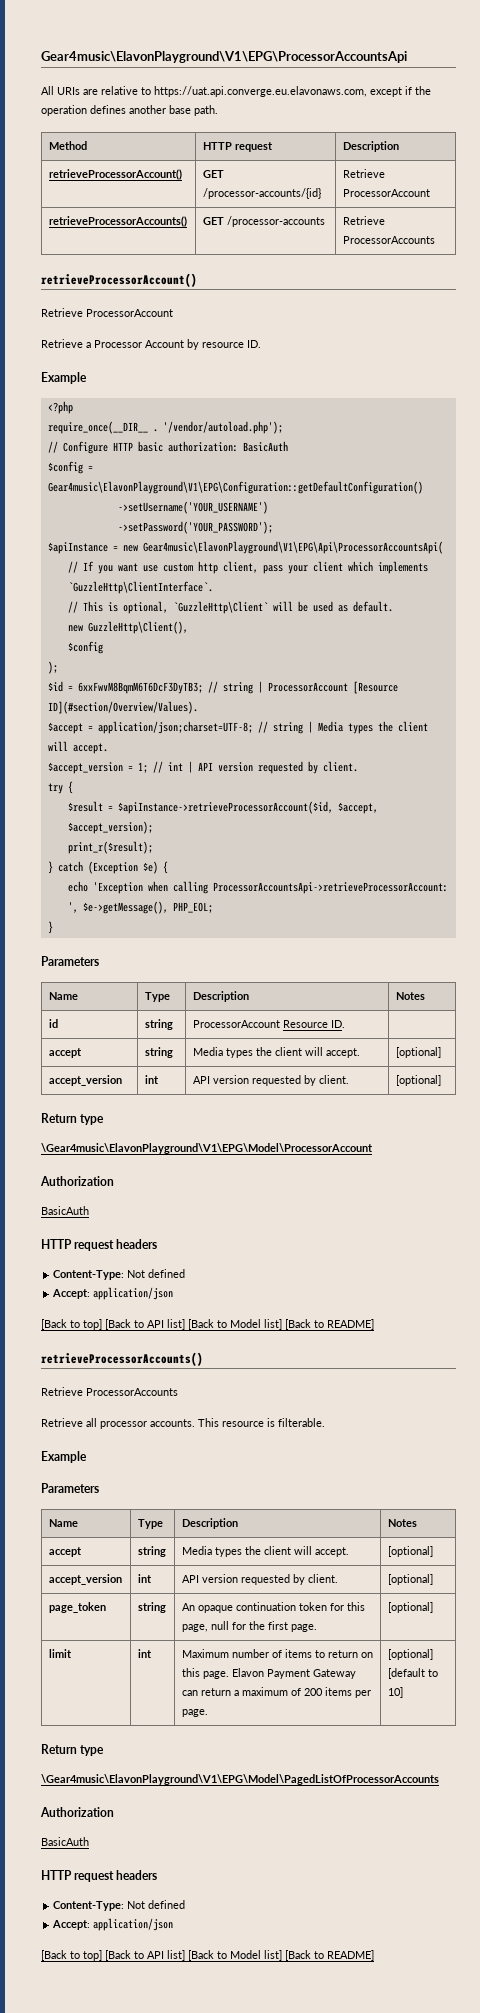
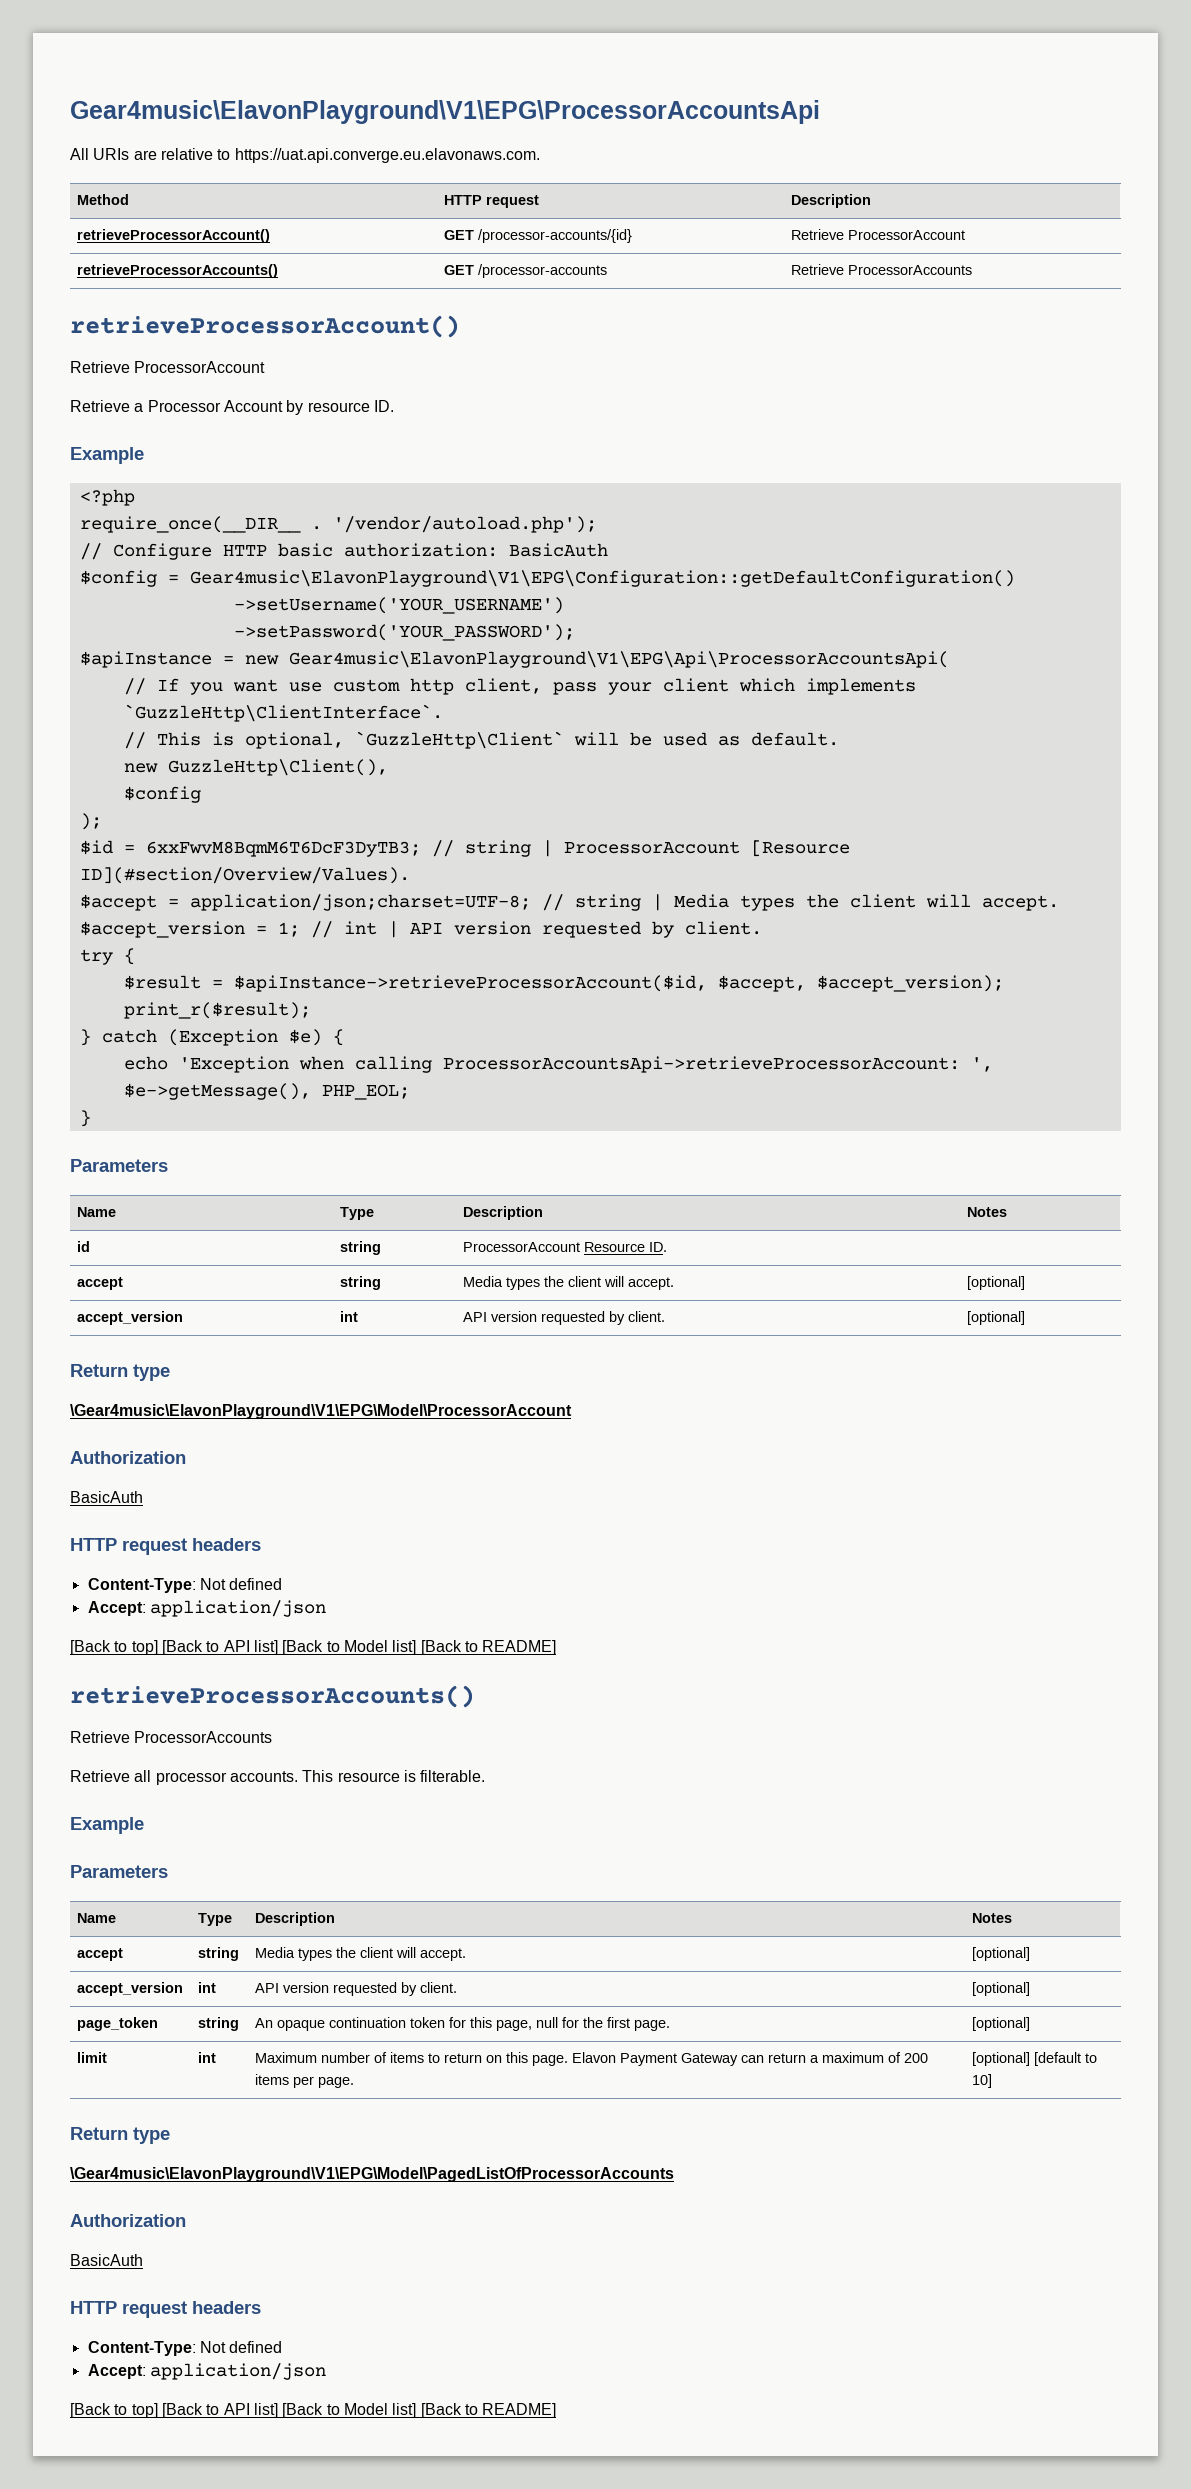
[154,86,431,97] [41,105,218,116] https://uat.api.converge.eu.elavonaws.com, except if the operation defines another base path. -> [234,148,540,163] https://uat.api.converge.eu.elavonaws.com.

